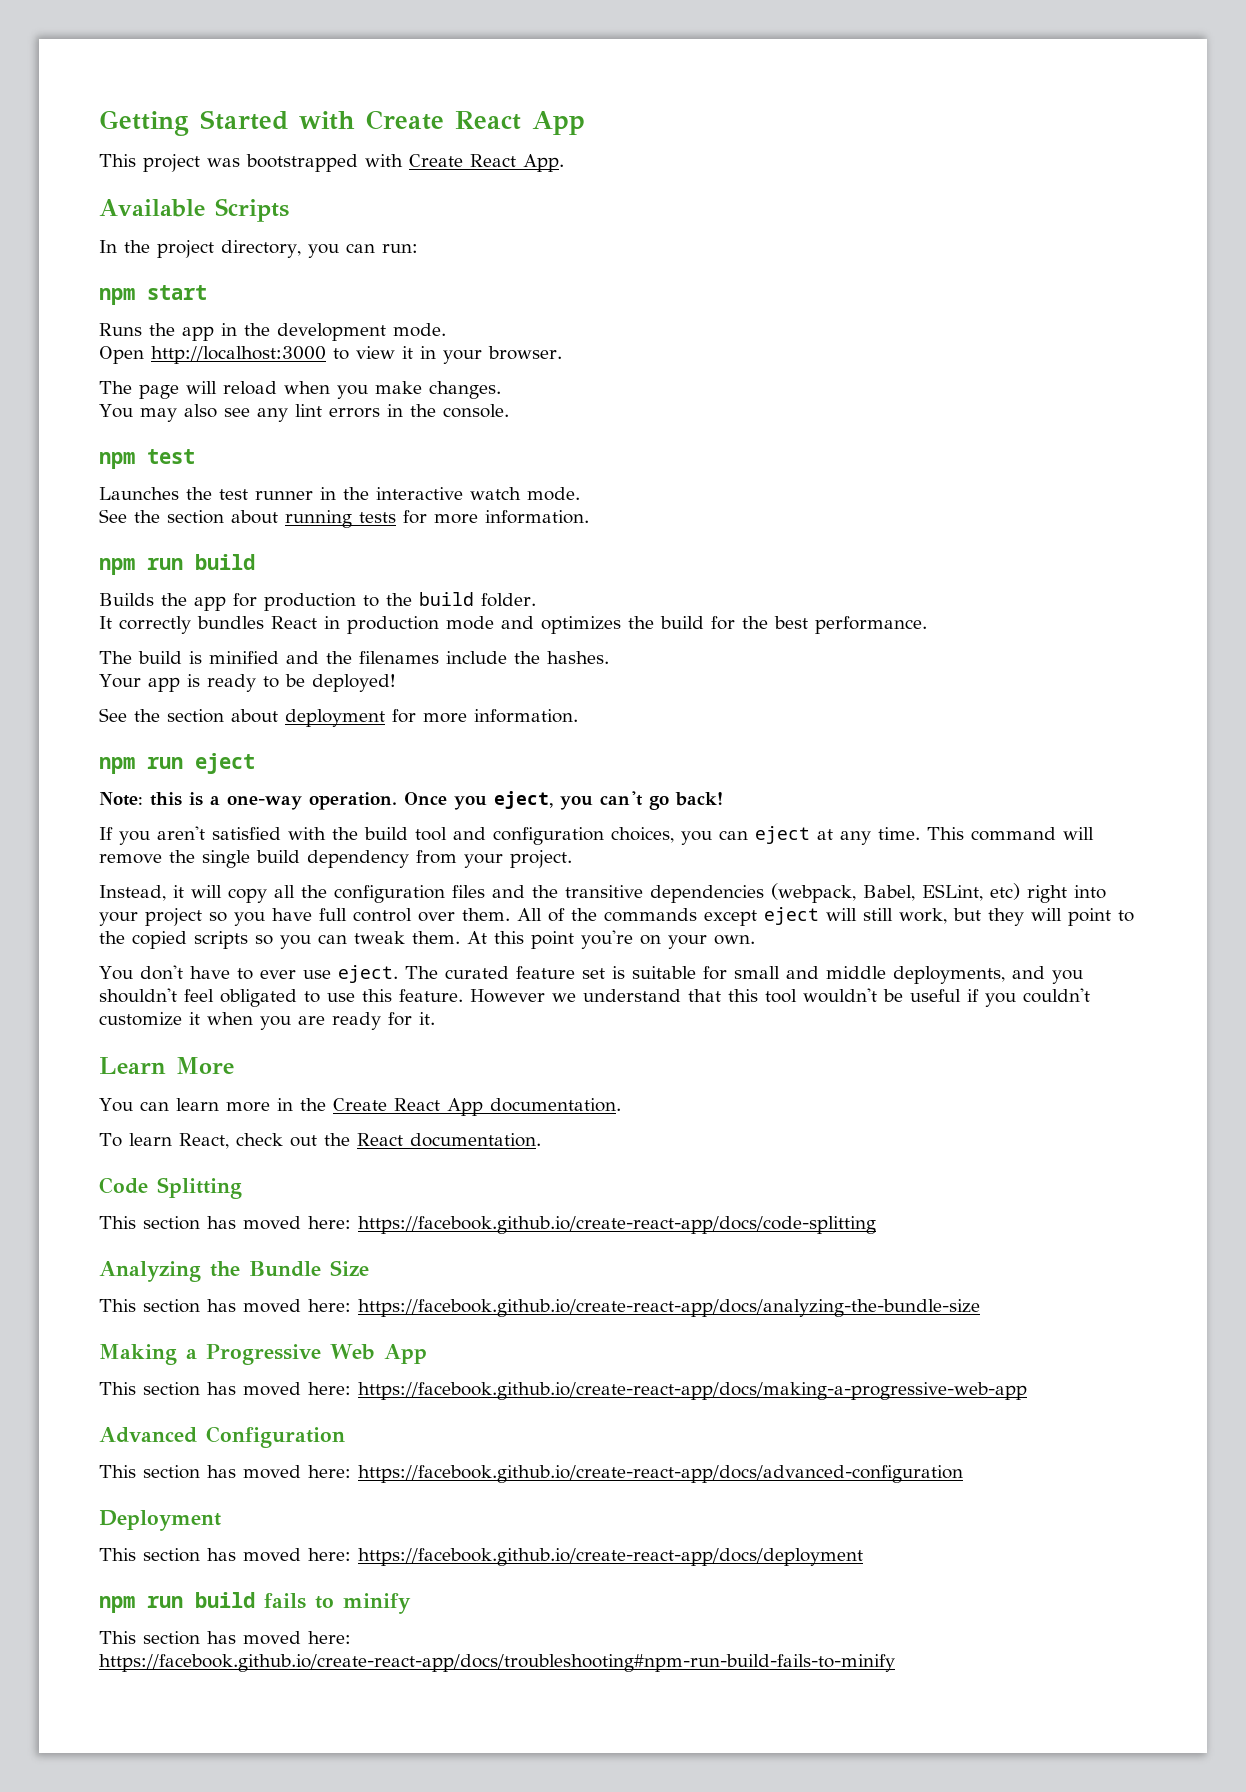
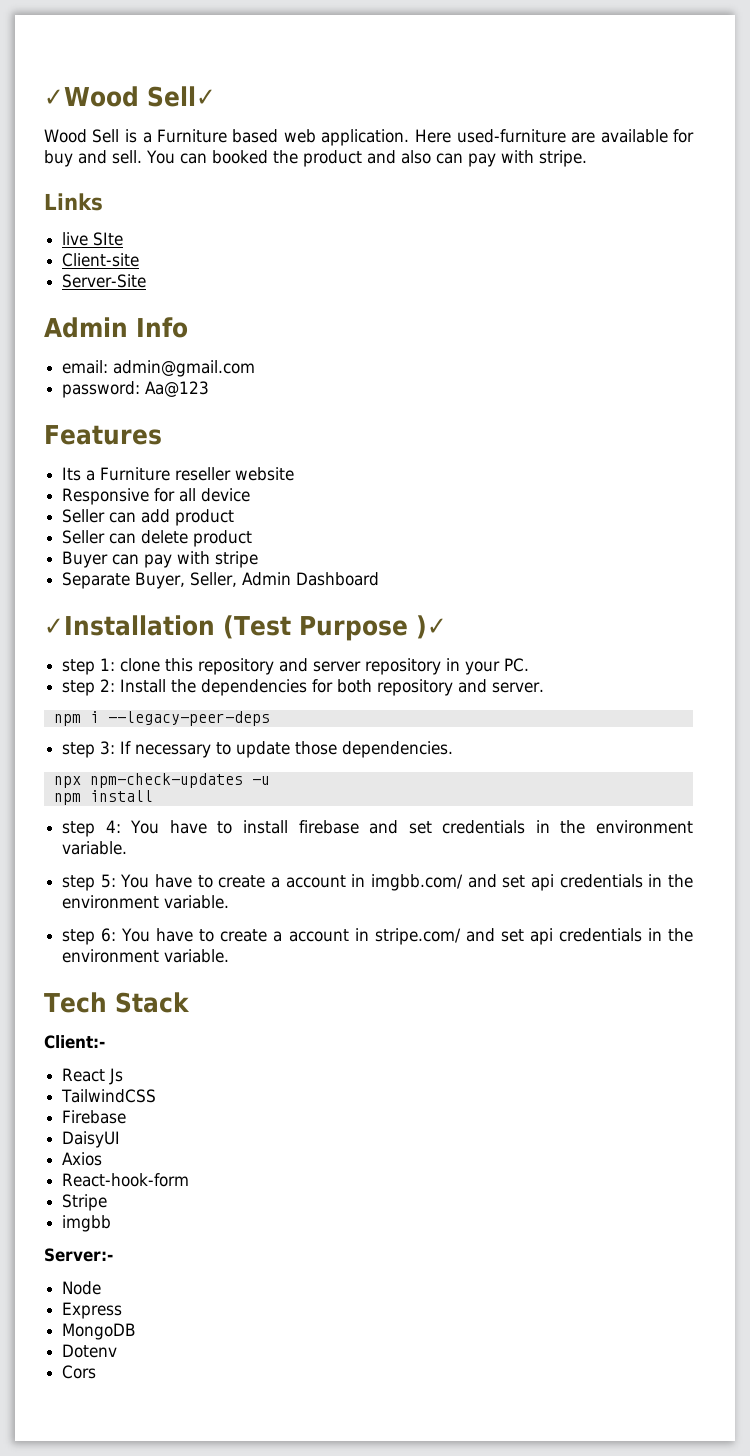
[99,110,585,136] [99,154,564,172] [99,198,289,222] [99,240,418,258] [99,285,207,305] [99,323,446,341] [99,346,562,364] [99,381,501,399] [99,404,509,422] [99,449,195,469] [99,487,580,501] [99,509,589,528] [99,554,255,575] [99,592,536,611] [99,616,927,634] [99,651,609,664] [99,674,396,692] [99,708,578,727] [99,753,255,774] [99,791,723,810] [99,826,1094,845] [99,850,572,868] [99,883,1106,903] [99,907,1134,926] [99,930,755,949] [99,965,1083,984] [99,988,1090,1007] [99,1012,435,1030] [99,1057,234,1074] [99,1098,621,1116] [99,1133,541,1149] [99,1177,242,1199] [99,1216,876,1234] [99,1260,369,1282] [99,1299,980,1317] [99,1344,427,1365] [99,1382,1027,1400] [99,1426,345,1448] [99,1465,963,1483] [99,1510,221,1531] [99,1548,863,1566] [99,1592,411,1614] [99,1631,351,1645] [99,1654,895,1672] Getting Started with Create React App // This project was bootstrapped with Create React App. // Available Scripts // In the project directory, you can run: // npm start // Runs the app in the development mode. // Open http://localhost:3000 to view it in your browser. // The page will reload when you make changes. // You may also see any lint errors in the console. // npm test // Launches the test runner in the interactive watch mode. // See the section about running tests for more information. // npm run build // Builds the app for production to the build folder. // It correctly bundles React in production mode and optimizes the build for the best performance. // The build is minified and the filenames include the hashes. // Your app is ready to be deployed! // See the section about deployment for more information. // npm run eject // Note: this is a one-way operation. Once you eject, you can't go back! // If you aren't satisfied with the build tool and configuration choices, you can eject at any time. This command will remove the single build dependency from your project. // Instead, it will copy all the configuration files and the transitive dependencies (webpack, Babel, ESLint, etc) right into your project so you have full control over them. All of the commands except eject will still work, but they will point to the copied scripts so you can tweak them. At this point you're on your own. // You don't have to ever use eject. The curated feature set is suitable for small and middle deployments, and you shouldn't feel obligated to use this feature. However we understand that this tool wouldn't be useful if you couldn't customize it when you are ready for it. // Learn More // You can learn more in the Create React App documentation. // To learn React, check out the React documentation. // Code Splitting // This section has moved here: https://facebook.github.io/create-react-app/docs/code-splitting // Analyzing the Bundle Size // This section has moved here: https://facebook.github.io/create-react-app/docs/analyzing-the-bundle-size // Making a Progressive Web App // This section has moved here: https://facebook.github.io/create-react-app/docs/making-a-progressive-web-app // Advanced Configuration // This section has moved here: https://facebook.github.io/create-react-app/docs/advanced-configuration // Deployment // This section has moved here: https://facebook.github.io/create-react-app/docs/deployment // npm run build fails to minify // This section has moved here: https://facebook.github.io/create-react-app/docs/troubleshooting#npm-run-build-fails-to-minify -> [44,86,216,107] [44,129,694,146] [44,150,587,167] [44,193,103,211] [62,232,124,246] [62,253,140,267] [62,274,147,288] [44,317,188,338] [62,360,256,377] [62,381,210,398] [44,425,162,445] [62,467,295,481] [62,488,251,505] [62,509,235,526] [62,530,253,547] [62,551,259,568] [62,572,380,589] [44,615,447,641] [62,658,530,675] [62,679,545,696] [53,711,270,726] [62,741,454,758] [53,773,270,788] [53,790,153,805] [62,820,694,837] [62,841,128,855] [62,874,693,891] [62,895,230,909] [62,928,693,945] [62,949,230,963] [44,992,190,1013] [44,1035,105,1049] [62,1068,124,1085] [61,1089,157,1103] [62,1110,127,1124] [62,1131,121,1148] [62,1152,103,1166] [62,1173,190,1187] [62,1194,108,1211] [62,1215,112,1232] [44,1248,113,1262] [62,1281,102,1295] [62,1302,123,1319] [62,1323,137,1340] [62,1344,118,1358] [62,1365,97,1379] ✓Wood Sell✓ // Wood Sell is a Furniture based web application. Here used-furniture are available for buy and sell. You can booked the product and also can pay with stripe. // Links // live SIte // Client-site // Server-Site // Admin Info // email: admin@gmail.com // password: Aa@123 // Features // Its a Furniture reseller website // Responsive for all device // Seller can add product // Seller can delete product // Buyer can pay with stripe // Separate Buyer, Seller, Admin Dashboard // ✓Installation (Test Purpose )✓ // step 1: clone this repository and server repository in your PC. // step 2: Install the dependencies for both repository and server. // npm i --legacy-peer-deps // step 3: If necessary to update those dependencies. // npx npm-check-updates -u // npm install // step 4: You have to install firebase and set credentials in the environment variable. // step 5: You have to create a account in imgbb.com/ and set api credentials in the environment variable. // step 6: You have to create a account in stripe.com/ and set api credentials in the environment variable. // Tech Stack // Client:- // React Js // TailwindCSS // Firebase // DaisyUI // Axios // React-hook-form // Stripe // imgbb // Server:- // Node // Express // MongoDB // Dotenv // Cors

